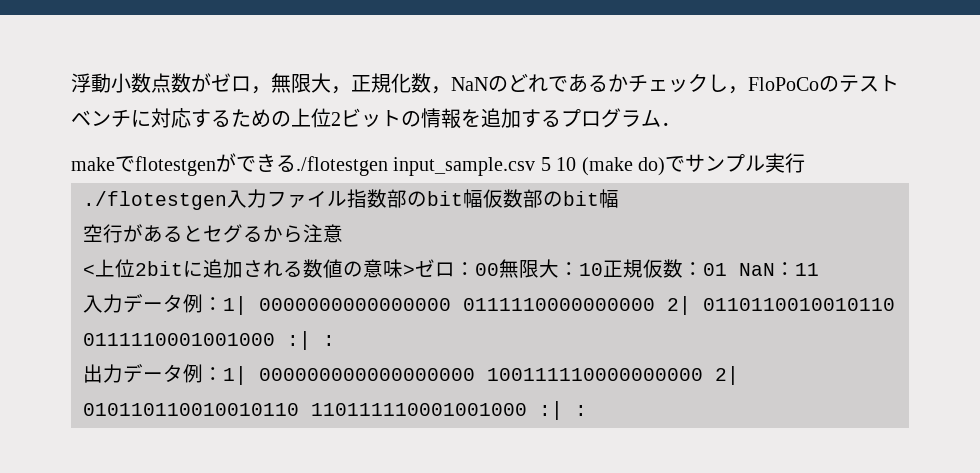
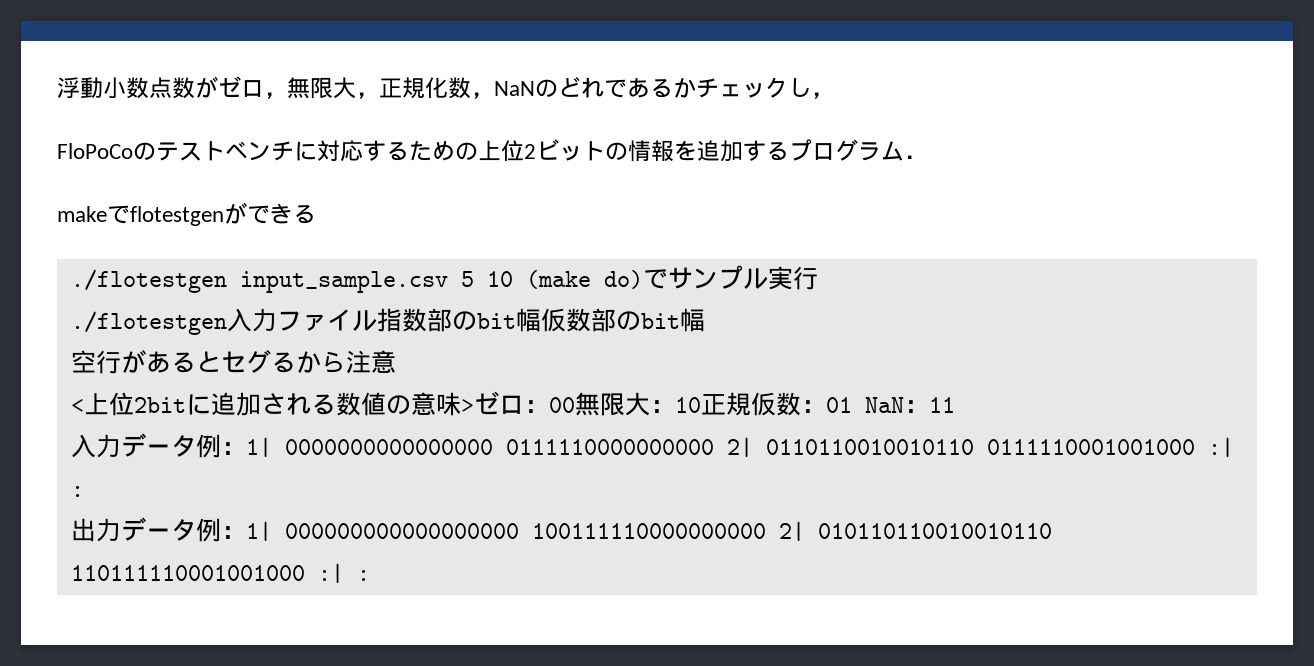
(748, 90) none -> (834, 95) //
(296, 163) none -> (316, 214) //

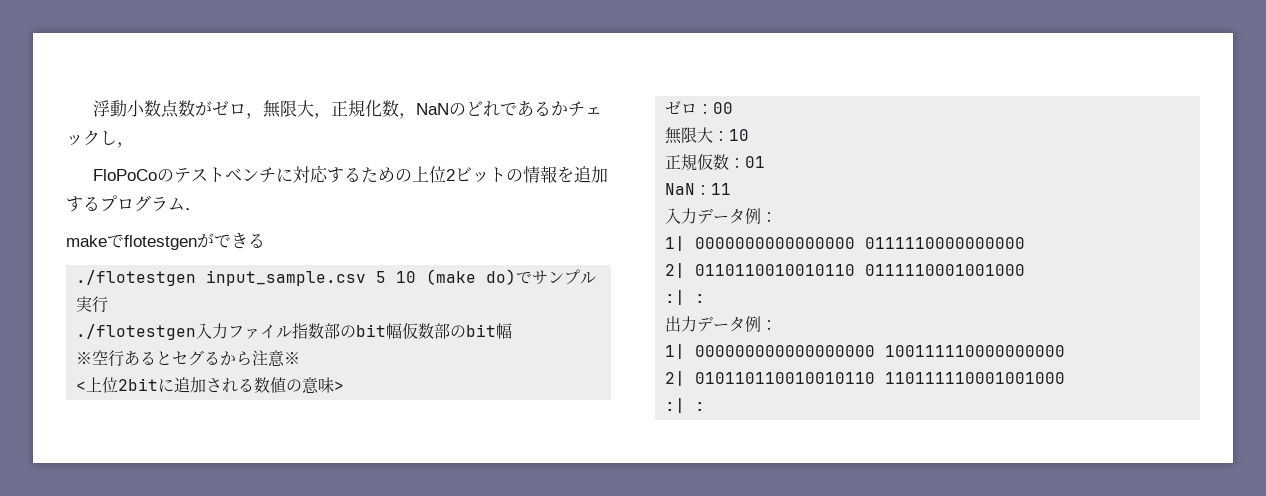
[70,350,146,374] 空行が -> [76,350,125,367] ※空行
(396, 361) none -> [284,352,301,364] ※
(474, 406) none -> (345, 386) //
(575, 405) none -> (734, 108) //
(701, 405) none -> (750, 135) //
(852, 405) none -> (766, 162) //
(246, 448) none -> (778, 217) //
(714, 447) none -> (1026, 243) //
(1195, 447) none -> (1026, 270) //
(246, 532) none -> (778, 325) //
(766, 531) none -> (1066, 351) //
(305, 573) none -> (1066, 378) //

